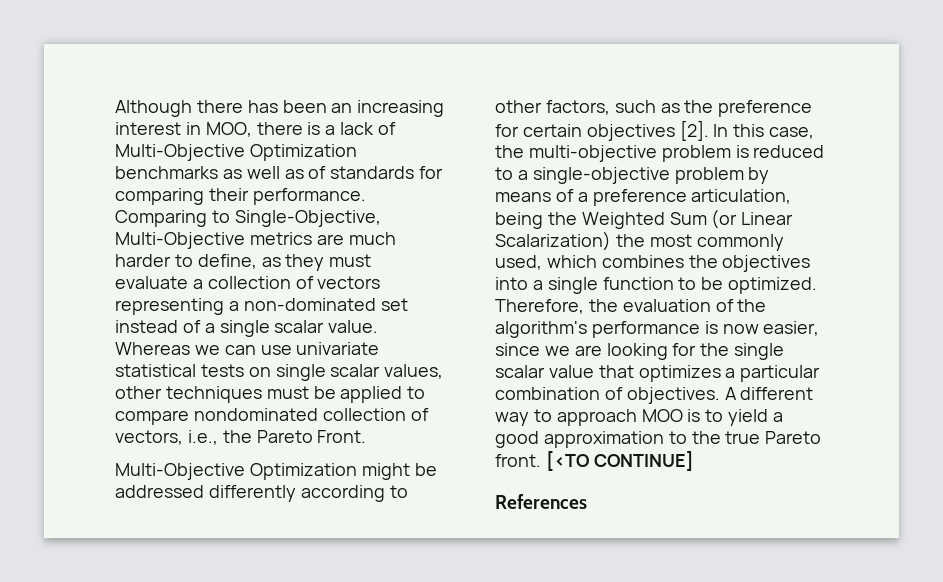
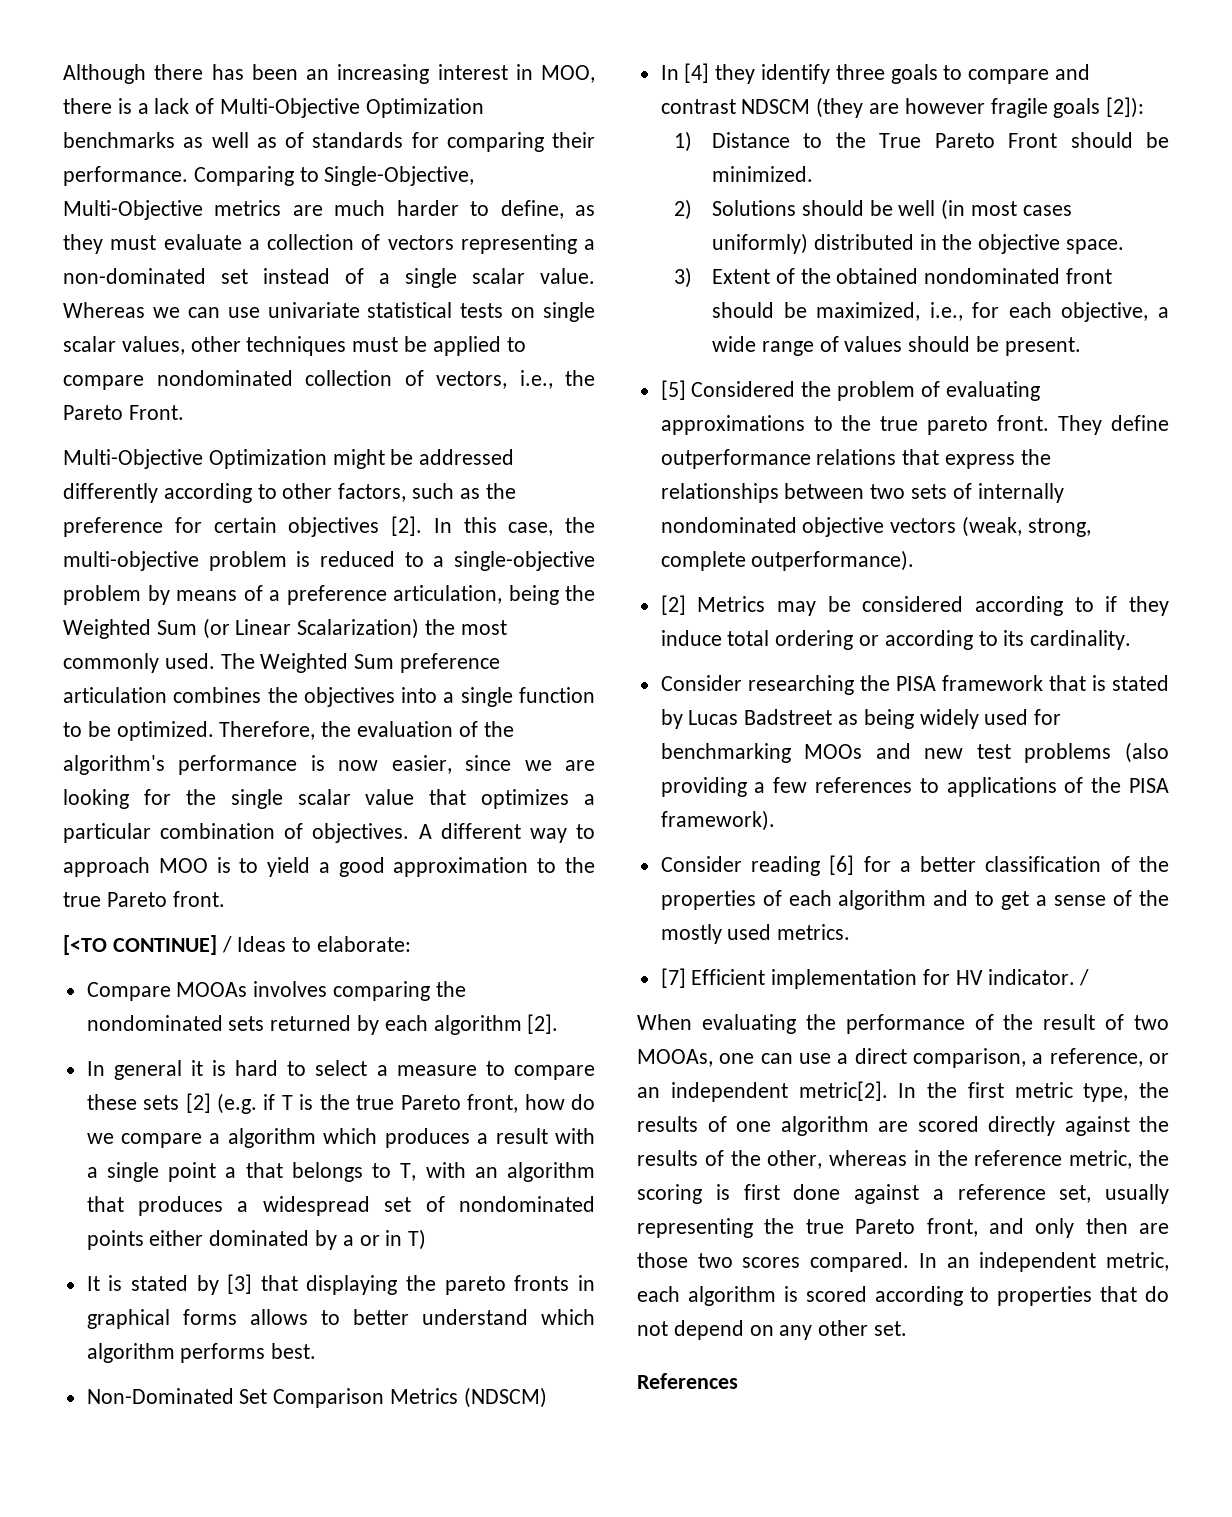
[495,255,597,270] used, which -> [164,653,501,673] [63,687,167,703] used. The Weighted Sum preference articulation
(541, 460) none -> (225, 899) //
(694, 461) none -> [221,936,412,953] [86,981,466,1001] [86,1014,559,1035] [86,1060,595,1080] [86,1093,595,1114] [86,1128,595,1148] [86,1162,596,1182] [86,1196,595,1216] [86,1229,427,1250] [86,1274,595,1295] [86,1309,595,1329] [86,1343,317,1363] [86,1387,547,1408] [660,63,1091,84] [660,97,1145,118] [674,131,1169,152] [711,166,813,182] [674,199,1072,220] [711,233,1124,254] [674,267,1112,288] [711,302,1169,322] [711,336,1081,356] [660,380,1040,401] [660,415,1169,435] [660,449,1051,469] [660,483,1064,503] [660,516,1091,537] [660,550,915,571] [660,595,1169,616] [660,630,1132,650] [660,675,1169,695] [660,709,1062,729] [660,742,1169,763] [660,777,1169,797] [660,810,775,831] [660,855,1169,876] [660,890,1169,910] [660,924,851,944] [660,968,1090,989] [637,1014,1169,1034] [637,1048,1169,1068] [637,1081,1169,1102] [637,1116,1169,1136] [637,1150,1169,1169] [637,1184,1169,1204] [637,1218,1169,1238] [637,1252,1169,1272] [637,1286,1169,1306] [637,1320,908,1340] / Ideas to elaborate: // Compare MOOAs involves comparing the nondominated sets returned by each algorithm [2]. // In general it is hard to select a measure to compare these sets [2] (e.g. if T is the true Pareto front, how do we compare a algorithm which produces a result with a single point a that belongs to T, with an algorithm that produces a widespread set of nondominated points either dominated by a or in T) // It is stated by [3] that displaying the pareto fronts in graphical forms allows to better understand which algorithm performs best. // Non-Dominated Set Comparison Metrics (NDSCM) // In [4] they identify three goals to compare and contrast NDSCM (they are however fragile goals [2]): // 1) Distance to the True Pareto Front should be minimized. // 2) Solutions should be well (in most cases uniformly) distributed in the objective space. // 3) Extent of the obtained nondominated front should be maximized, i.e., for each objective, a wide range of values should be present. // [5] Considered the problem of evaluating approximations to the true pareto front. They define outperformance relations that express the relationships between two sets of internally nondominated objective vectors (weak, strong, complete outperformance). // [2] Metrics may be considered according to if they induce total ordering or according to its cardinality. // Consider researching the PISA framework that is stated by Lucas Badstreet as being widely used for benchmarking MOOs and new test problems (also providing a few references to applications of the PISA framework). // Consider reading [6] for a better classification of the properties of each algorithm and to get a sense of the mostly used metrics. // [7] Efficient implementation for HV indicator. / // When evaluating the performance of the result of two MOOAs, one can use a direct comparison, a reference, or an independent metric[2]. In the first metric type, the results of one algorithm are scored directly against the results of the other, whereas in the reference metric, the scoring is first done against a reference set, usually representing the true Pareto front, and only then are those two scores compared. In an independent metric, each algorithm is scored according to properties that do not depend on any other set.

